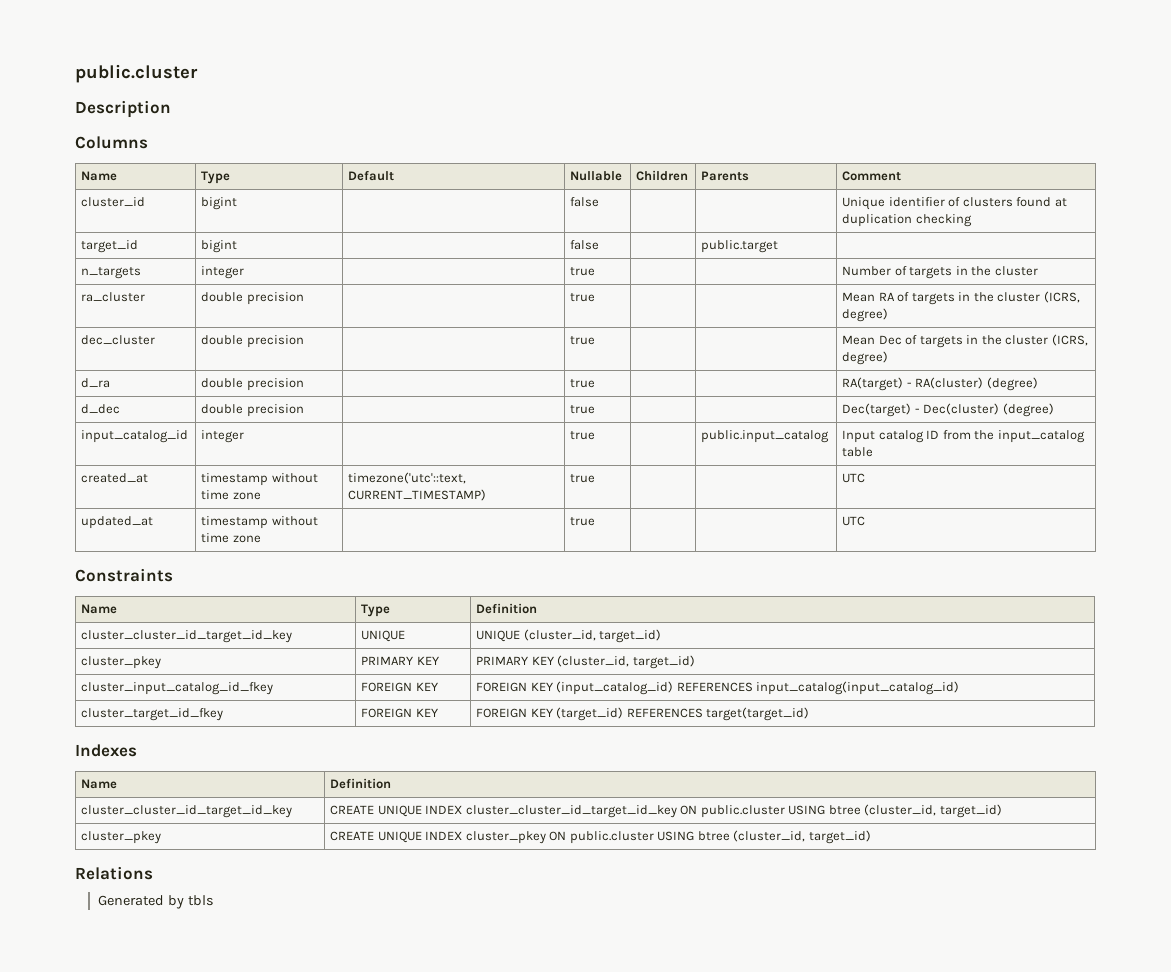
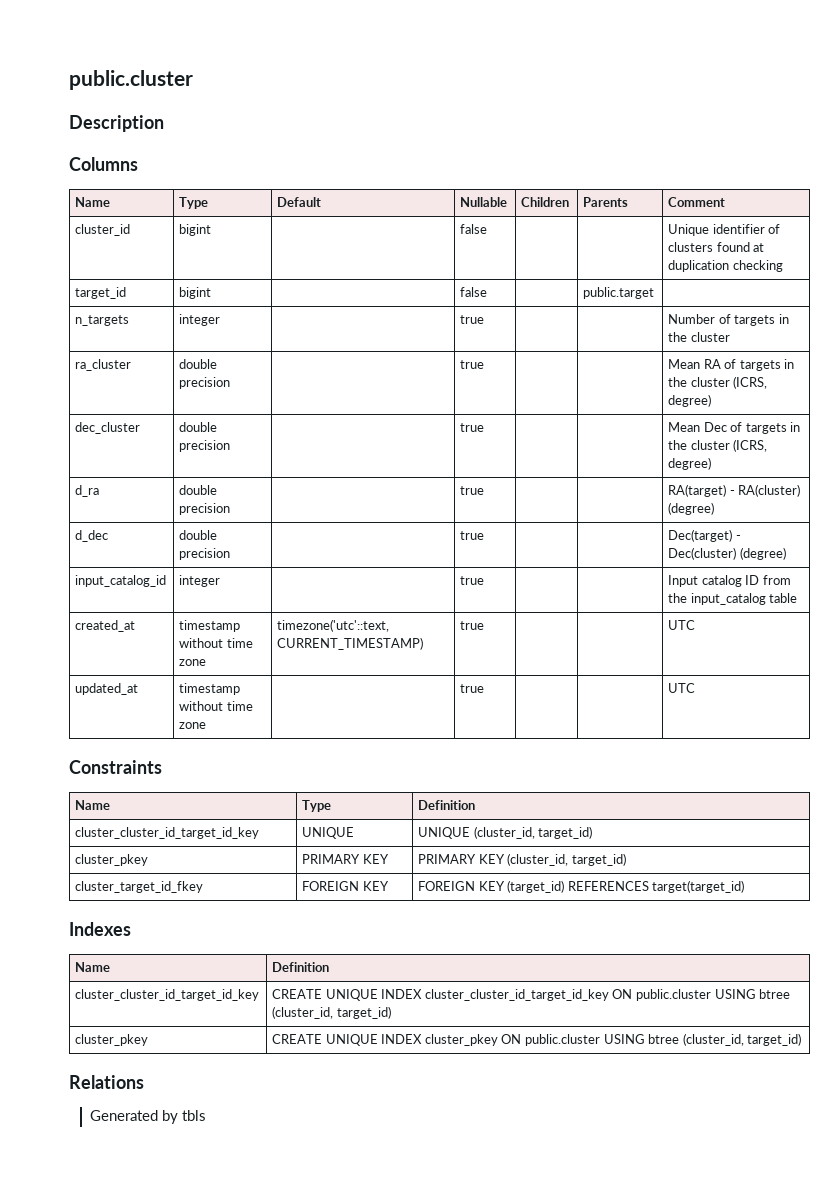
[701,430,830,443] public.input_catalog -> (485, 580) none
[81,682,274,695] [361,682,438,692] [476,681,960,695] // cluster_input_catalog_id_fkey | FOREIGN KEY | FOREIGN KEY (input_catalog_id) REFERENCES input_catalog(input_catalog_id) -> (626, 859) none

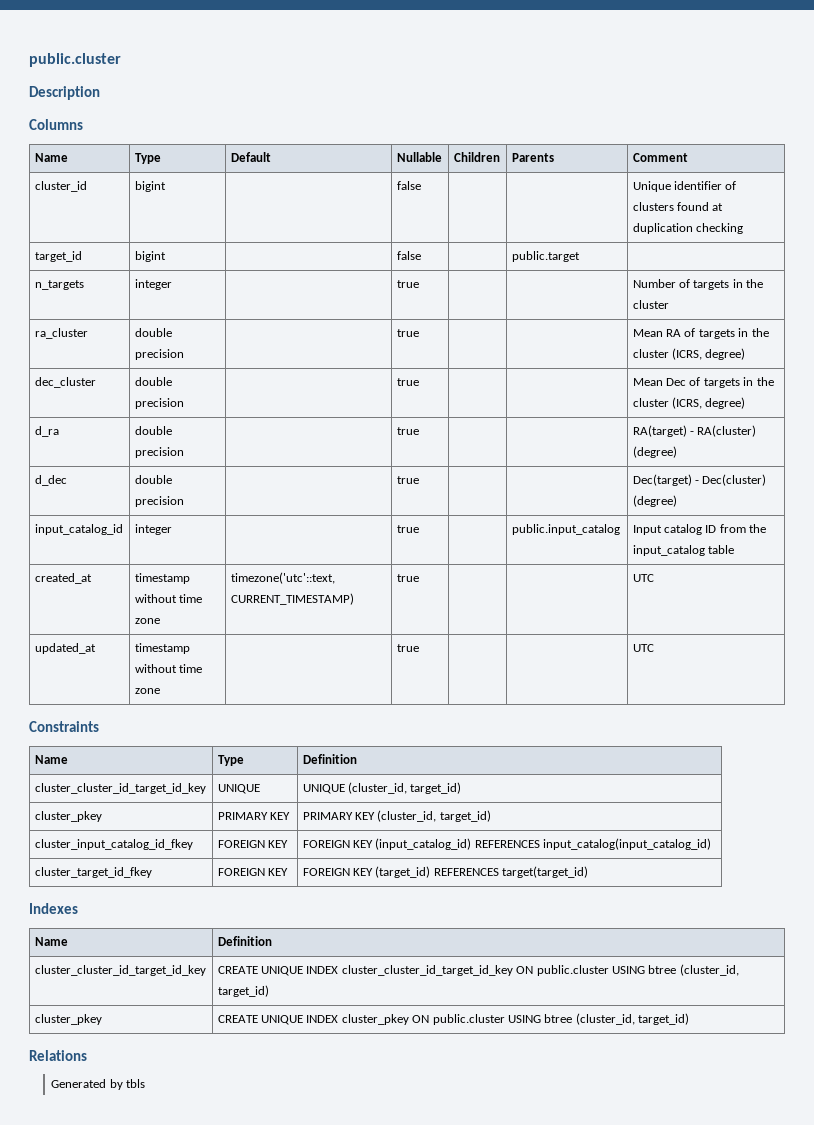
(485, 580) none -> [511,524,620,535] public.input_catalog
(626, 859) none -> [34,839,193,850] [217,840,289,848] [302,838,712,850] // cluster_input_catalog_id_fkey | FOREIGN KEY | FOREIGN KEY (input_catalog_id) REFERENCES input_catalog(input_catalog_id)

